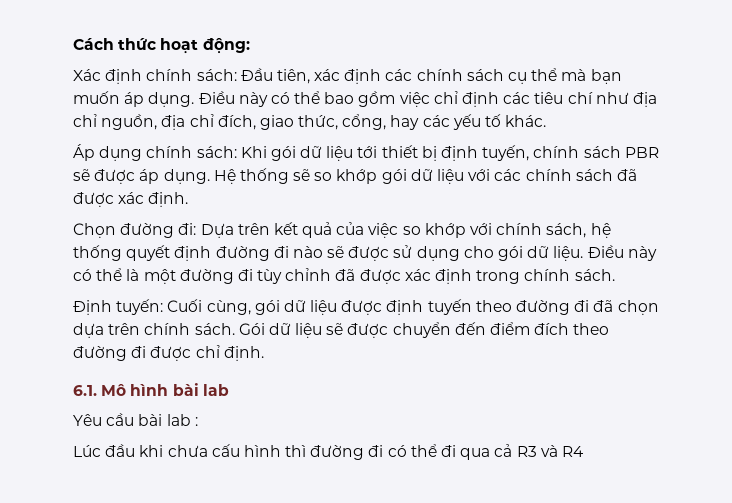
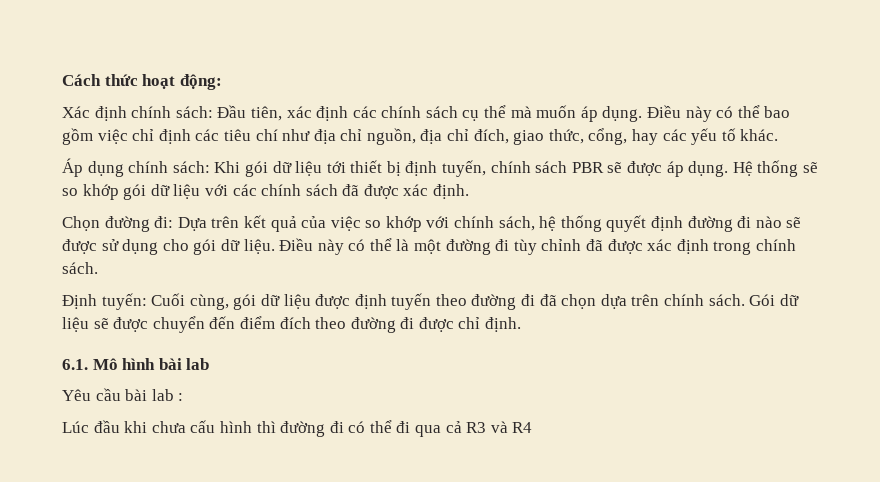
[590,69,622,84] bạn -> (532, 112) none

